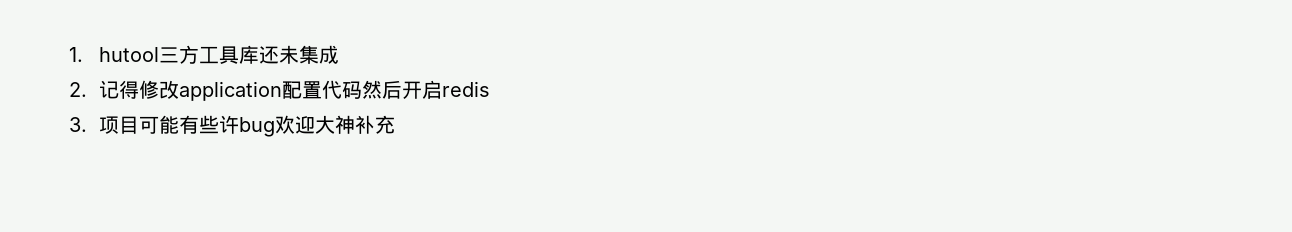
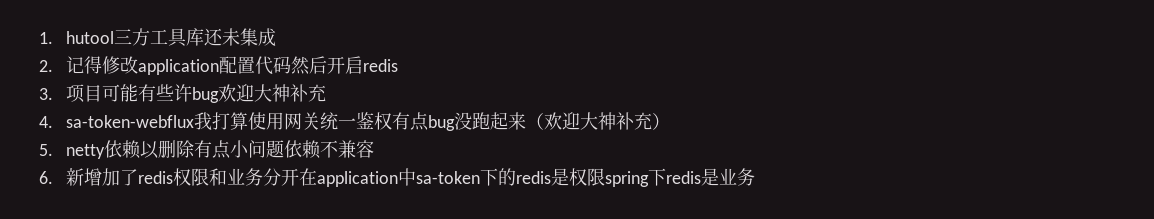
(395, 124) none -> [39,112,670,131] [39,140,374,159] [39,168,755,187] // 4. sa-token-webflux我打算使用网关统一鉴权有点bug没跑起来（欢迎大神补充） // 5. netty依赖以删除有点小问题依赖不兼容 // 6.新增加了redis权限和业务分开在application中sa-token下的redis是权限spring下redis是业务

